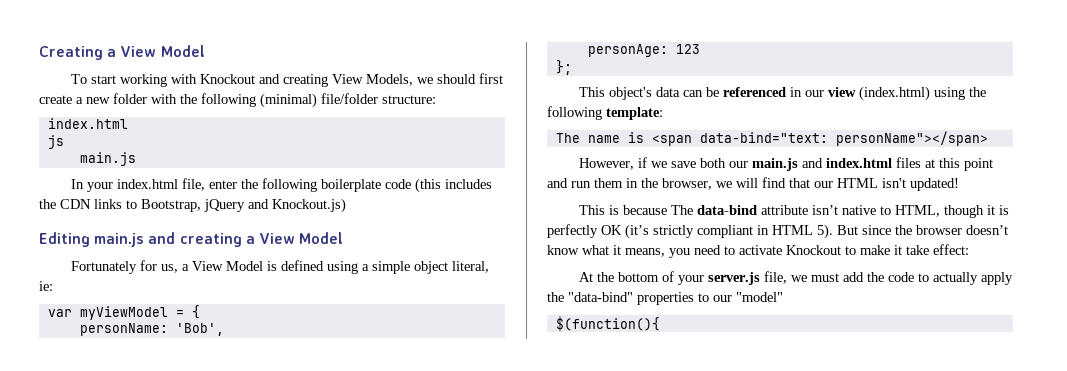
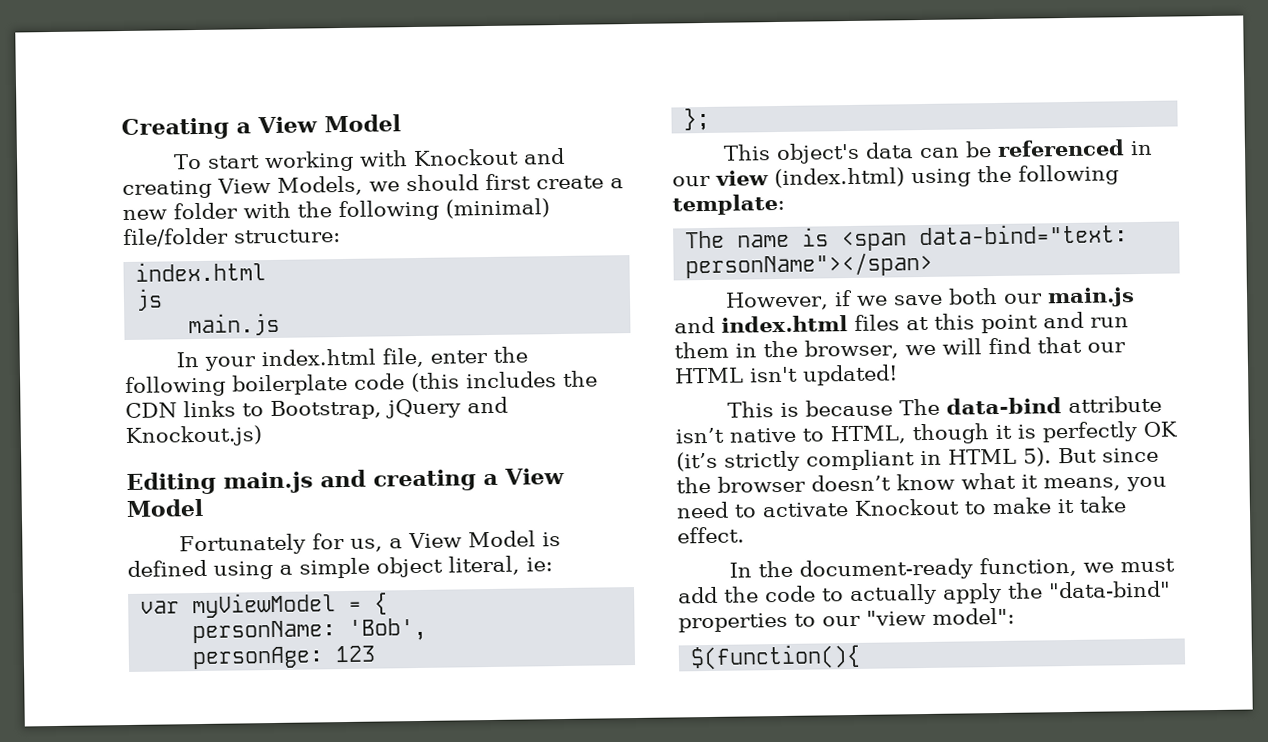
[933,244,969,255] [578,271,787,285] effect: // At the bottom of your server.js file, -> [677,526,745,544] [728,556,1077,581] effect. // In the document-ready function,
[736,292,783,302] "model" -> [866,607,1015,626] "view model":

